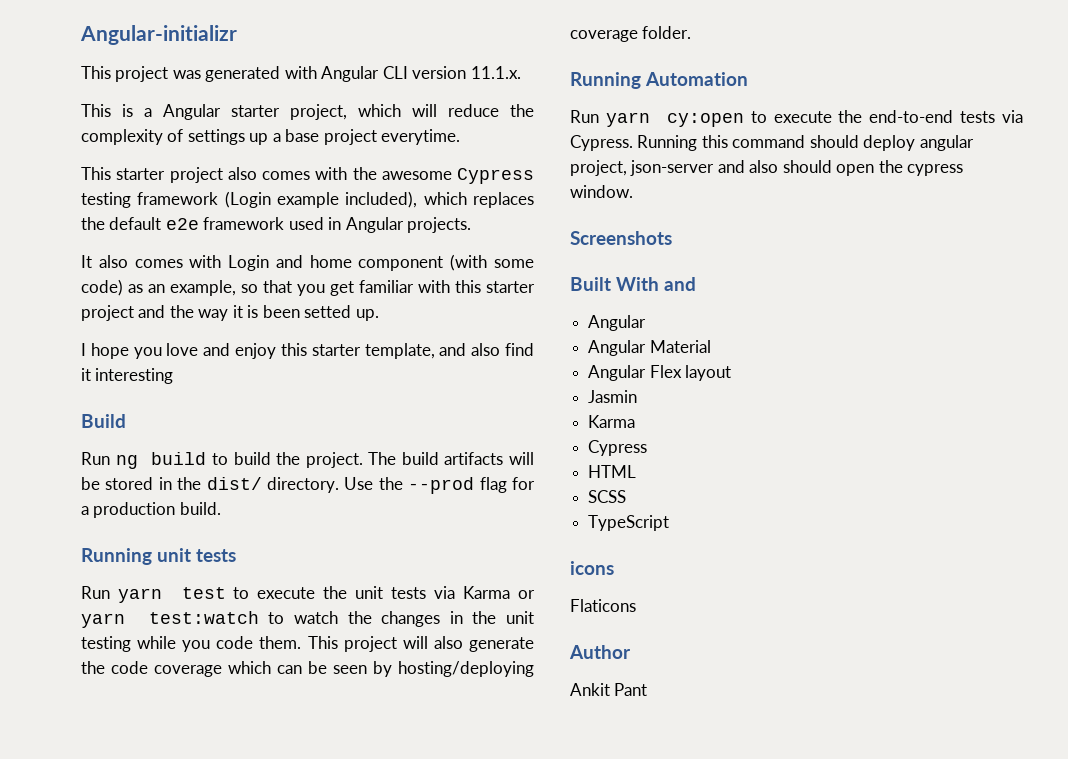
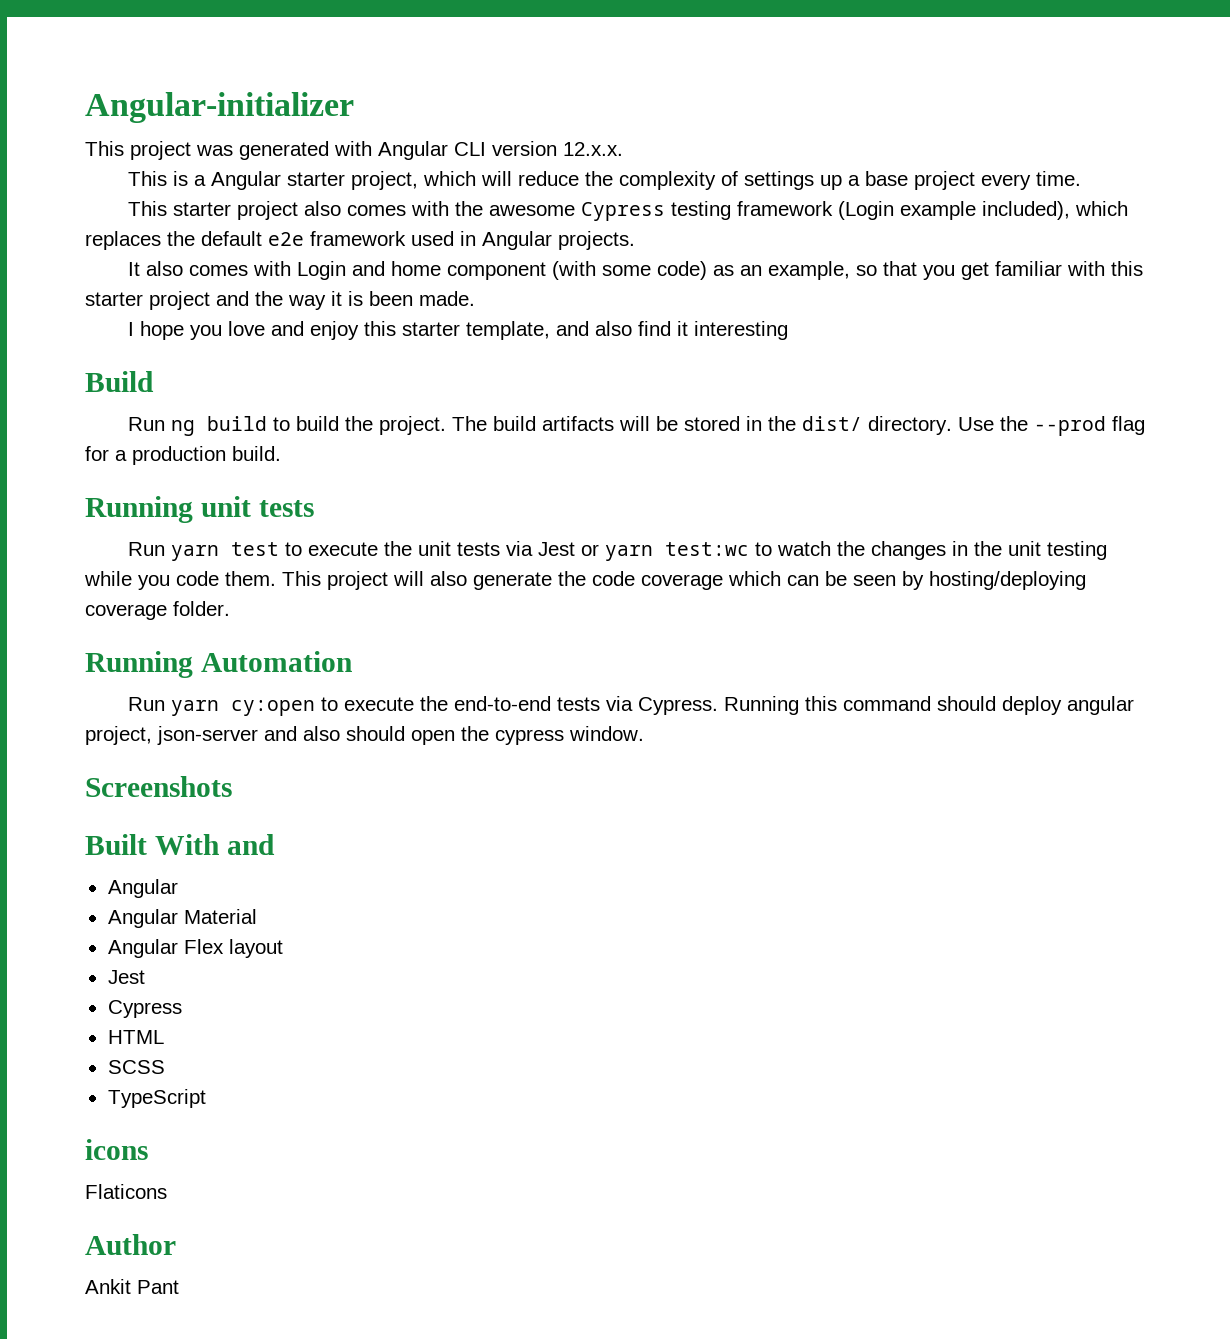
[80,25,237,45] Angular-initializr -> [85,92,354,123] Angular-initializer
[470,66,521,79] 11.1.x. -> [563,142,623,156] 12.x.x.
[381,129,461,145] everytime. -> [980,171,1081,190] every time.
[304,305,379,321] setted up. -> [419,291,475,306] made.
[463,586,511,599] Karma -> [537,542,575,556] Jest
[148,611,259,624] test:watch -> [664,542,749,556] test:wc
[588,390,638,403] [588,415,636,428] Jasmin // Karma -> [107,970,145,984] Jest

